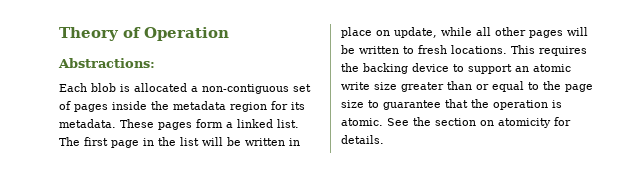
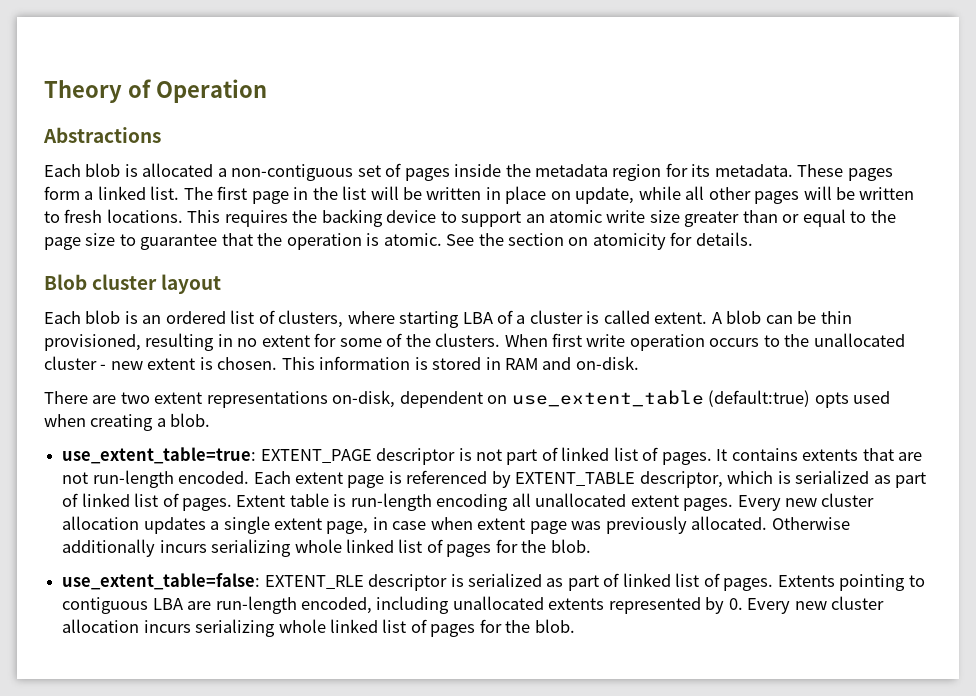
[58,58,155,68] Abstractions: -> [43,127,161,143] Abstractions
(384, 139) none -> [44,274,222,294] [44,310,852,328] [44,333,905,351] [44,356,639,370] [44,390,891,408] [44,413,211,431] [62,447,922,465] [62,470,926,488] [62,493,875,511] [62,516,850,534] [62,539,591,557] [62,573,925,591] [62,596,885,614] [62,619,575,637] // Blob cluster layout // Each blob is an ordered list of clusters, where starting LBA of a cluster is called extent. A blob can be thin provisioned, resulting in no extent for some of the clusters. When first write operation occurs to the unallocated cluster - new extent is chosen. This information is stored in RAM and on-disk. // There are two extent representations on-disk, dependent on use_extent_table (default:true) opts used when creating a blob. // use_extent_table=true: EXTENT_PAGE descriptor is not part of linked list of pages. It contains extents that are not run-length encoded. Each extent page is referenced by EXTENT_TABLE descriptor, which is serialized as part of linked list of pages. Extent table is run-length encoding all unallocated extent pages. Every new cluster allocation updates a single extent page, in case when extent page was previously allocated. Otherwise additionally incurs serializing whole linked list of pages for the blob. // use_extent_table=false: EXTENT_RLE descriptor is serialized as part of linked list of pages. Extents pointing to contiguous LBA are run-length encoded, including unallocated extents represented by 0. Every new cluster allocation incurs serializing whole linked list of pages for the blob.

